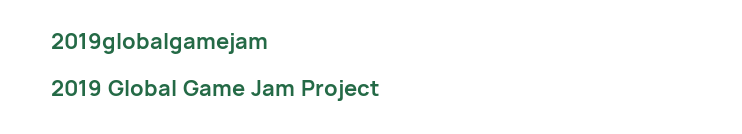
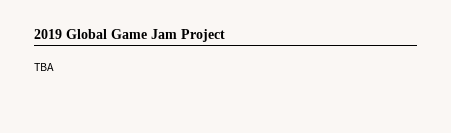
[51,33,268,54] 2019globalgamejam // -> (34, 34) none
(380, 90) none -> [34,63,54,71] // TBA

